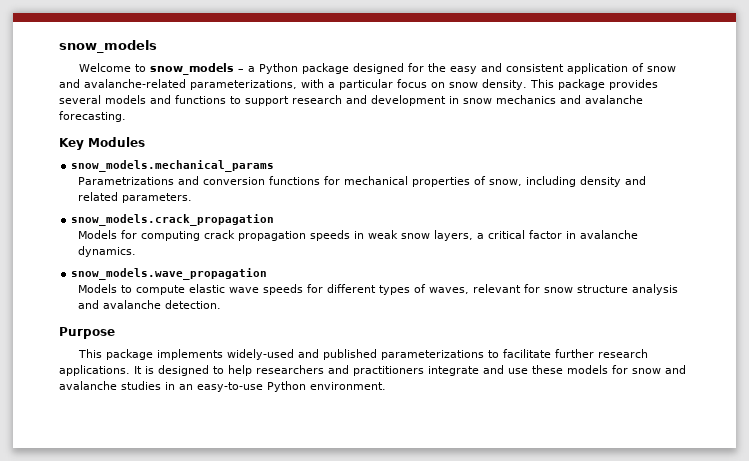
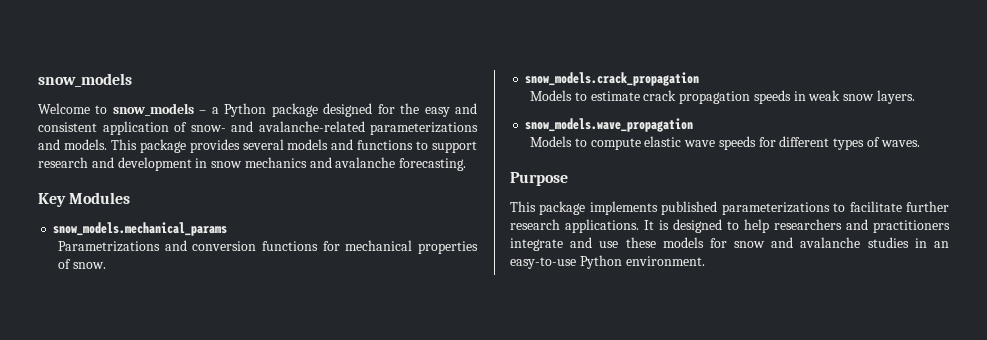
[646,66,676,72] snow -> [190,125,226,132] snow-
[190,79,527,90] parameterizations, with a particular focus on snow density. -> [370,122,478,135] [38,139,107,150] parameterizations and models.
[489,176,647,187] [78,192,193,203] snow, including density and related parameters. -> [72,262,106,269] snow.
[121,230,201,241] for computing -> [574,91,640,101] to estimate
[434,230,639,241] [78,246,137,257] layers, a critical factor in avalanche dynamics. -> [876,90,915,104] layers.
[429,284,679,295] [78,300,222,309] waves, relevant for snow structure analysis and avalanche detection. -> [880,140,920,147] waves.
[226,349,319,360] widely-used and -> (658, 208) none

